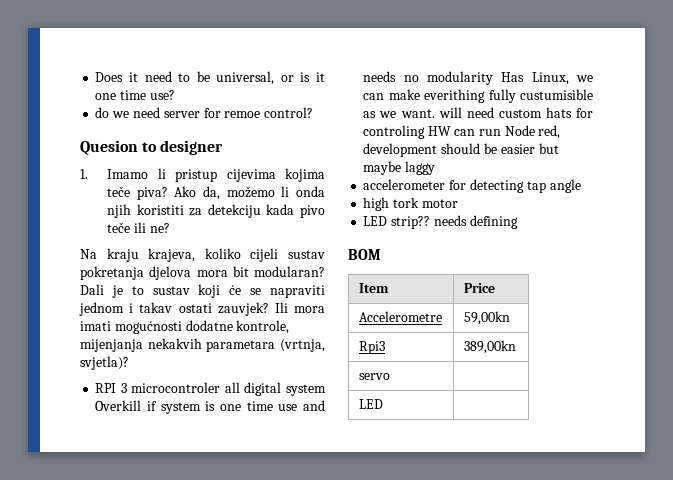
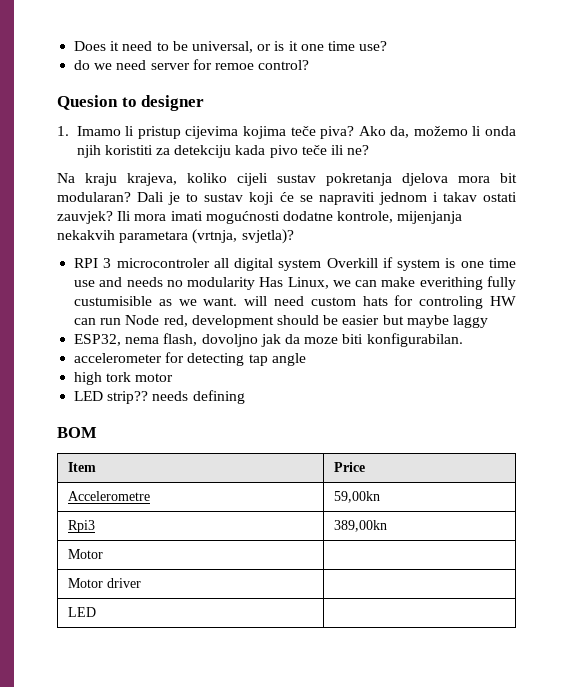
(436, 168) none -> [74,333,463,347] // ESP32, nema flash, dovoljno jak da moze biti konfigurabilan.
[358,373,390,380] servo -> [67,549,103,559] [67,578,141,588] Motor | // Motor driver

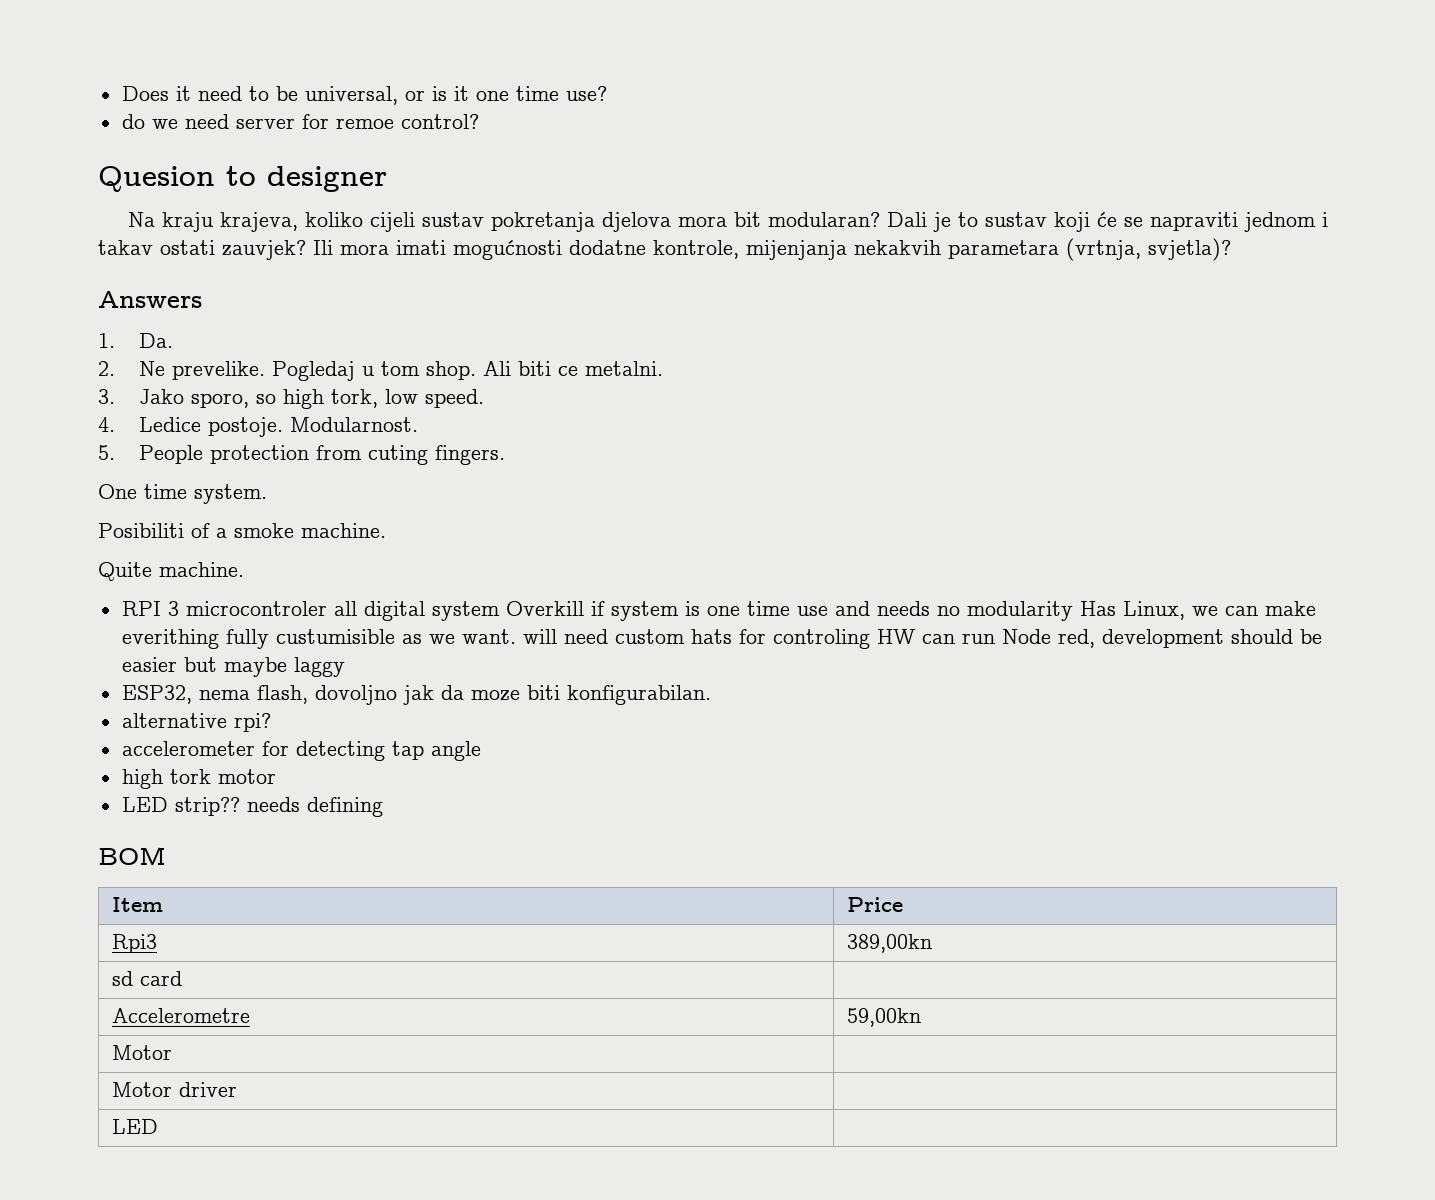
[57,126,516,139] [76,145,370,158] // 1. Imamo li pristup cijevima kojima teče piva? Ako da, možemo li onda njih koristiti za detekciju kada pivo teče ili ne? -> (387, 179) none
(294, 236) none -> [98,291,202,308] [98,333,173,348] [98,361,663,381] [98,389,484,409] [98,417,418,437] [98,445,505,465] [98,484,267,504] [98,523,386,538] [98,562,244,581] // Answers // 1. Da. // 2. Ne prevelike. Pogledaj u tom shop. Ali biti ce metalni. // 3. Jako sporo, so high tork, low speed. // 4. Ledice postoje. Modularnost. // 5. People protection from cuting fingers. // One time system. // Posibiliti of a smoke machine. // Quite machine.
(463, 340) none -> [121,713,271,732] // alternative rpi?
(365, 467) none -> [112,934,158,953] [847,934,933,953] [112,971,183,986] // Rpi3 | 389,00kn // sd card |
[67,520,95,533] [333,520,387,532] // Rpi3 | 389,00kn -> (922, 1017) none

